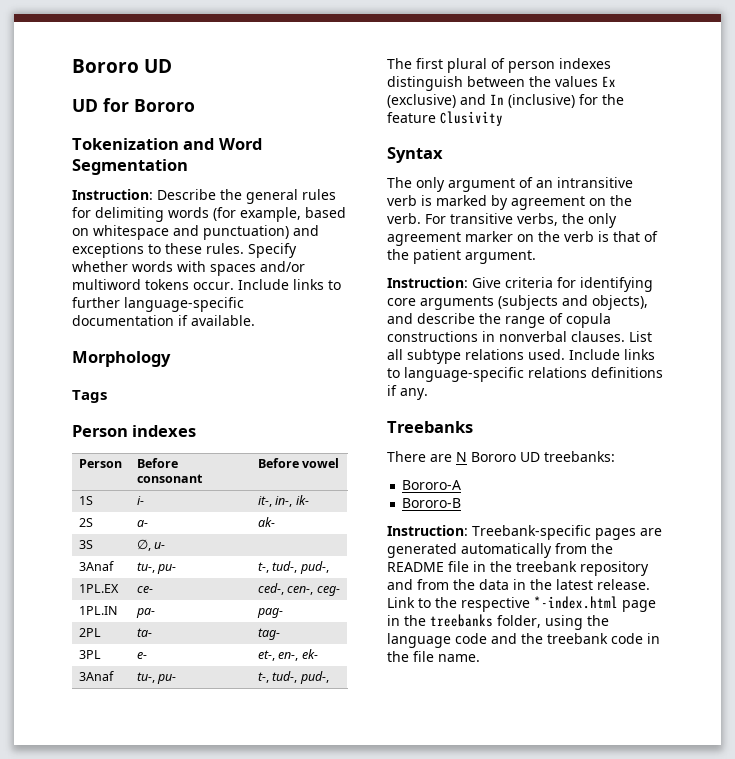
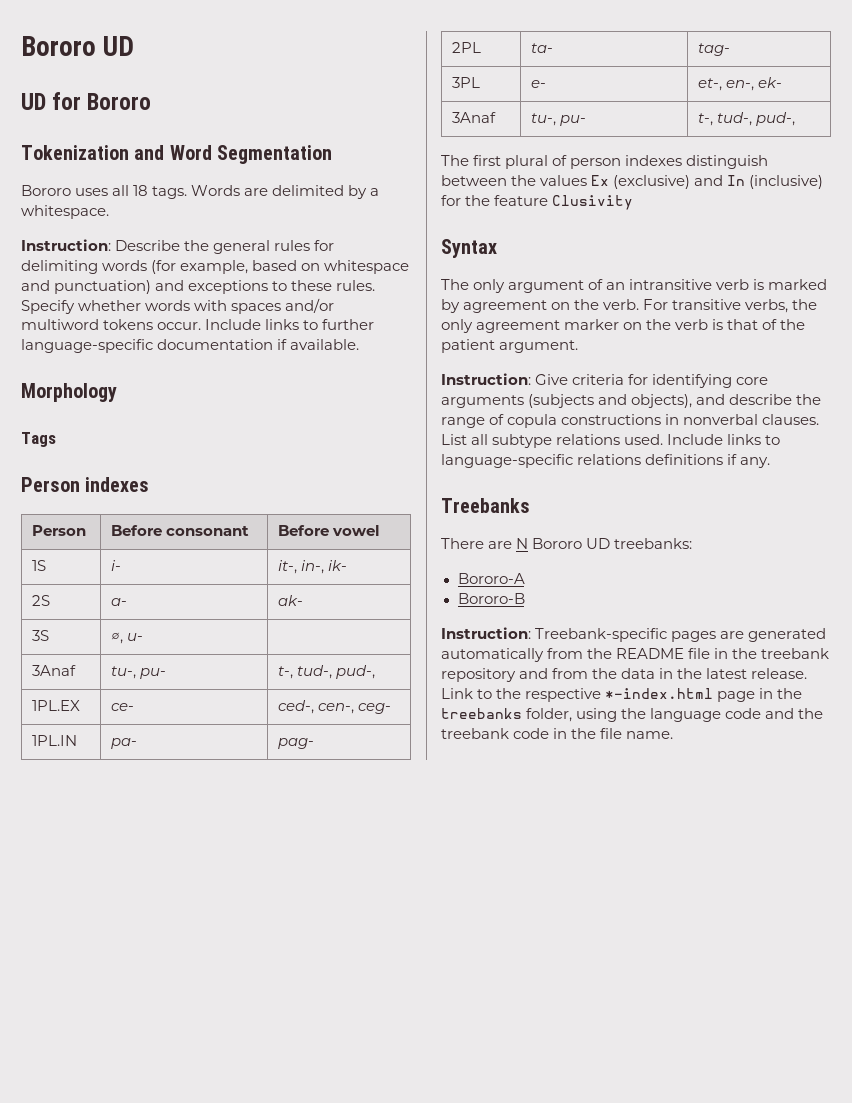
(188, 167) none -> [21,185,380,199] [21,205,109,219] // Bororo uses all 18 tags. Words are delimited by a whitespace.

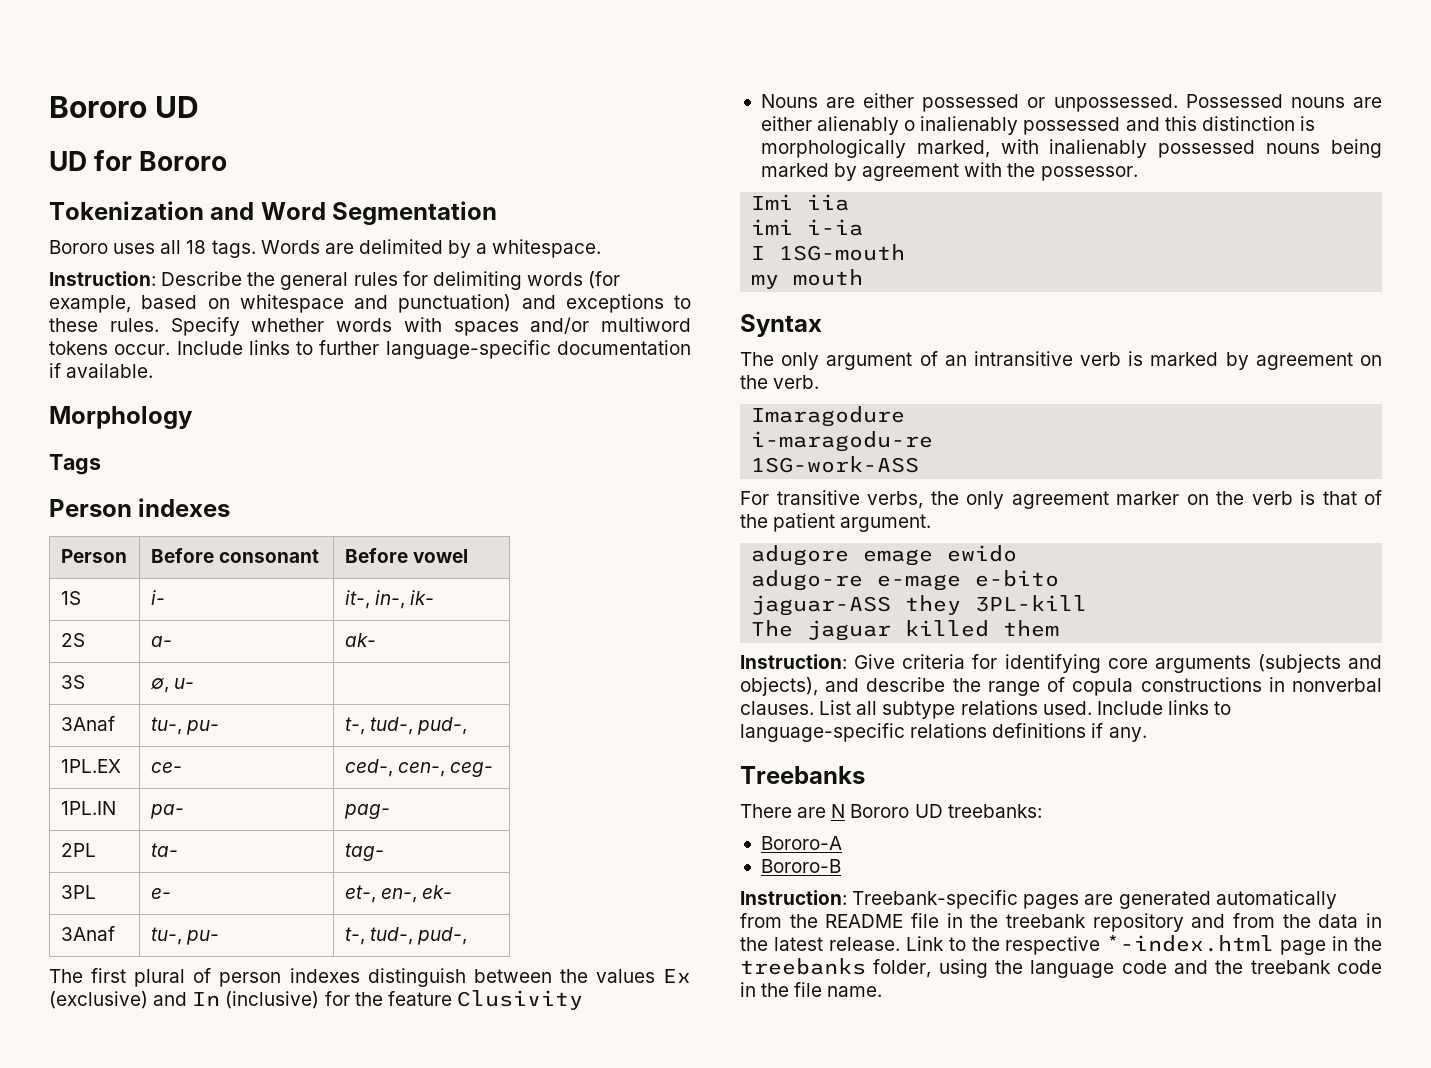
(634, 202) none -> [760,93,1382,112] [760,116,1315,135] [760,139,1382,158] [760,162,1138,181] [751,194,850,211] [751,219,864,236] [751,244,906,261] [751,269,864,289] // Nouns are either possessed or unpossessed. Possessed nouns are either alienably o inalienably possessed and this distinction is morphologically marked, with inalienably possessed nouns being marked by agreement with the possessor. // Imi iia // imi i-ia // I 1SG-mouth // my mouth
(640, 304) none -> [751,406,906,427] [751,431,934,452] [751,456,920,473] // Imaragodure // i-maragodu-re // 1SG-work-ASS //
(579, 346) none -> [751,545,1018,566] [751,570,1060,591] [751,595,1088,616] [751,620,1060,641] // adugore emage ewido // adugo-re e-mage e-bito // jaguar-ASS they 3PL-kill // The jaguar killed them

